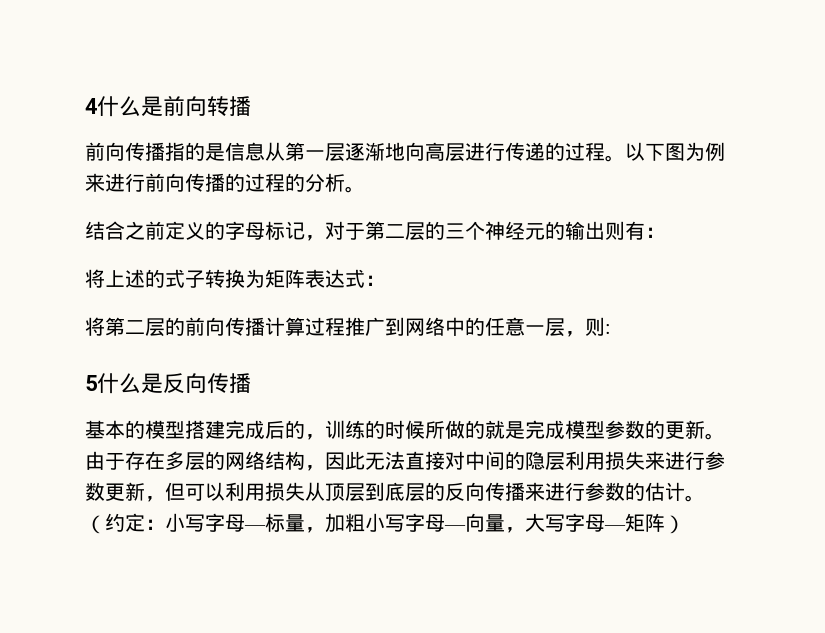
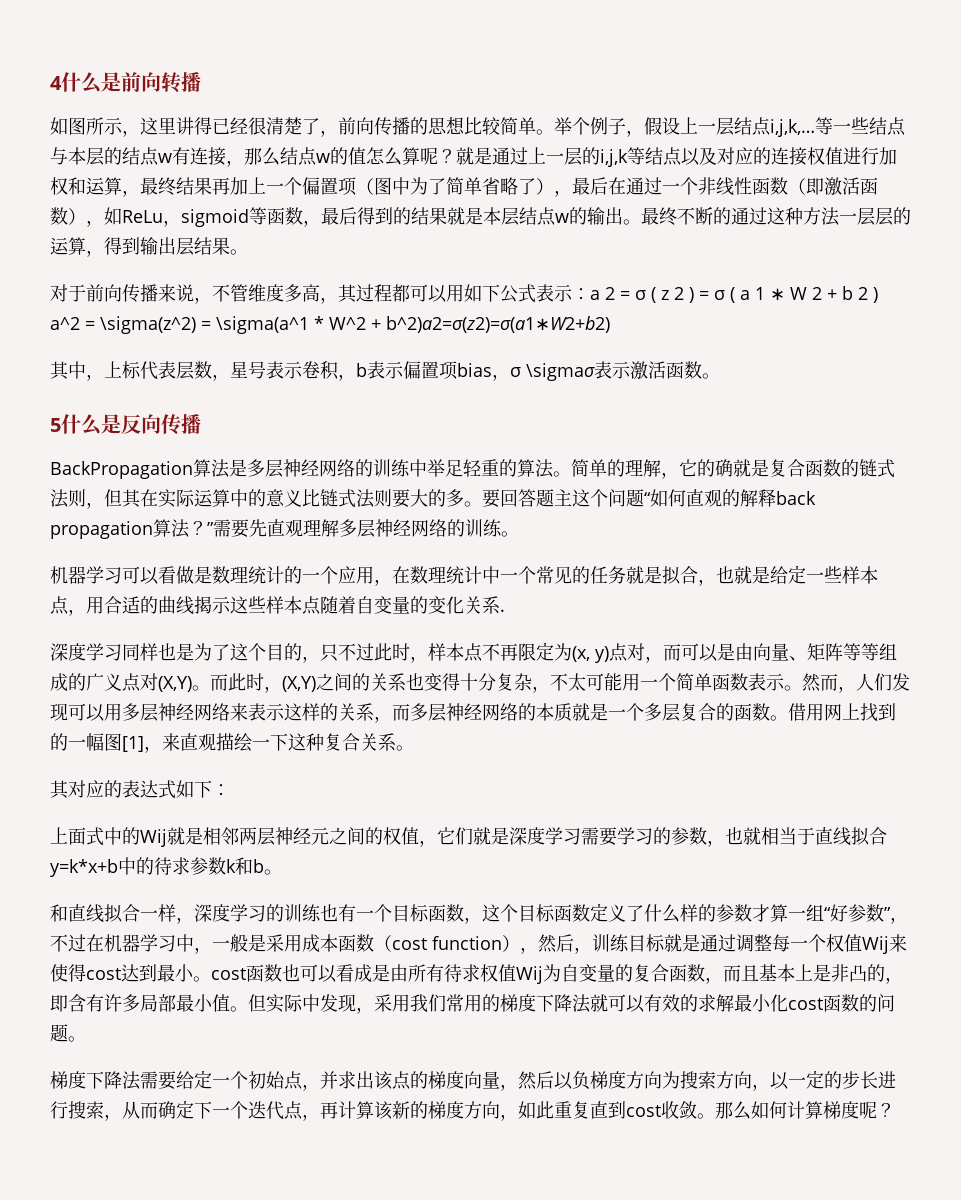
[85,142,725,162] [85,173,365,193] [85,221,665,241] [85,269,385,288] [85,317,611,337] 前向传播指的是信息从第一层逐渐地向高层进行传递的过程。以下图为例来进行前向传播的过程的分析。 // 结合之前定义的字母标记，对于第二层的三个神经元的输出则有： // 将上述的式子转换为矩阵表达式： // 将第二层的前向传播计算过程推广到网络中的任意一层，则: -> [50,116,906,137] [50,147,897,167] [50,177,878,197] [50,207,911,227] [50,237,248,257] [50,284,878,304] [50,316,610,334] [50,361,720,381] 如图所示，这里讲得已经很清楚了，前向传播的思想比较简单。举个例子，假设上一层结点i,j,k,…等一些结点与本层的结点w有连接，那么结点w的值怎么算呢？就是通过上一层的i,j,k等结点以及对应的连接权值进行加权和运算，最终结果再加上一个偏置项（图中为了简单省略了），最后在通过一个非线性函数（即激活函数），如ReLu，sigmoid等函数，最后得到的结果就是本层结点w的输出。最终不断的通过这种方法一层层的运算，得到输出层结果。 // 对于前向传播来说，不管维度多高，其过程都可以用如下公式表示：a 2 = σ ( z 2 ) = σ ( a 1 ∗ W 2 + b 2 ) a^2 = \sigma(z^2) = \sigma(a^1 * W^2 + b^2)a2=σ(z2)=σ(a1∗W2+b2) // 其中，上标代表层数，星号表示卷积，b表示偏置项bias，σ \sigmaσ表示激活函数。
[85,420,725,440] [85,451,725,471] [85,482,705,502] [85,513,685,534] 基本的模型搭建完成后的，训练的时候所做的就是完成模型参数的更新。由于存在多层的网络结构，因此无法直接对中间的隐层利用损失来进行参数更新，但可以利用损失从顶层到底层的反向传播来进行参数的估计。（约定：小写字母—标量，加粗小写字母—向量，大写字母—矩阵） -> [50,459,895,479] [50,489,816,509] [50,519,519,539] [50,565,878,586] [50,596,505,616] [50,642,897,663] [50,673,910,693] [50,703,896,723] [50,733,414,753] [50,780,230,799] [50,827,887,847] [50,857,282,877] [50,903,908,924] [50,934,907,954] [50,964,903,984] [50,994,895,1014] [50,1024,86,1042] [50,1070,896,1091] [50,1100,895,1121] BackPropagation算法是多层神经网络的训练中举足轻重的算法。简单的理解，它的确就是复合函数的链式法则，但其在实际运算中的意义比链式法则要大的多。要回答题主这个问题“如何直观的解释back propagation算法？”需要先直观理解多层神经网络的训练。 // 机器学习可以看做是数理统计的一个应用，在数理统计中一个常见的任务就是拟合，也就是给定一些样本点，用合适的曲线揭示这些样本点随着自变量的变化关系. // 深度学习同样也是为了这个目的，只不过此时，样本点不再限定为(x, y)点对，而可以是由向量、矩阵等等组成的广义点对(X,Y)。而此时，(X,Y)之间的关系也变得十分复杂，不太可能用一个简单函数表示。然而，人们发现可以用多层神经网络来表示这样的关系，而多层神经网络的本质就是一个多层复合的函数。借用网上找到的一幅图[1]，来直观描绘一下这种复合关系。 // 其对应的表达式如下： // 上面式中的Wij就是相邻两层神经元之间的权值，它们就是深度学习需要学习的参数，也就相当于直线拟合y=k*x+b中的待求参数k和b。 // 和直线拟合一样，深度学习的训练也有一个目标函数，这个目标函数定义了什么样的参数才算一组“好参数”，不过在机器学习中，一般是采用成本函数（cost function），然后，训练目标就是通过调整每一个权值Wij来使得cost达到最小。cost函数也可以看成是由所有待求权值Wij为自变量的复合函数，而且基本上是非凸的，即含有许多局部最小值。但实际中发现，采用我们常用的梯度下降法就可以有效的求解最小化cost函数的问题。 // 梯度下降法需要给定一个初始点，并求出该点的梯度向量，然后以负梯度方向为搜索方向，以一定的步长进行搜索，从而确定下一个迭代点，再计算该新的梯度方向，如此重复直到cost收敛。那么如何计算梯度呢？

